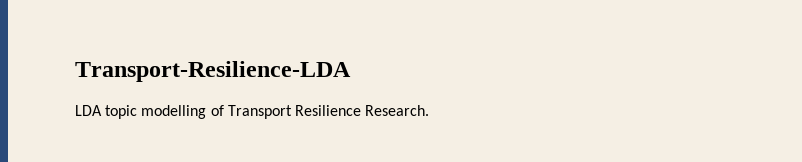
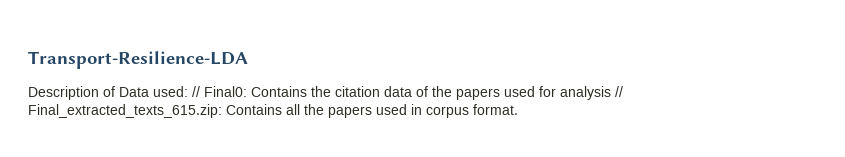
[75,105,430,119] LDA topic modelling of Transport Resilience Research. -> [28,86,623,100] [28,104,518,118] Description of Data used: // Final0: Contains the citation data of the papers used for analysis // Final_extracted_texts_615.zip: Contains all the papers used in corpus format.

